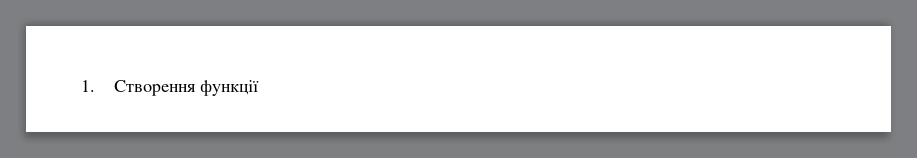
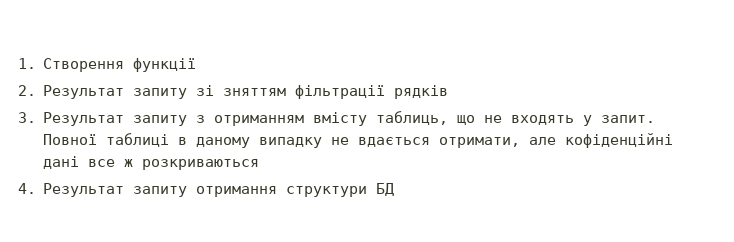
(260, 88) none -> [18,85,449,99] [18,111,656,126] [43,133,674,148] [43,156,260,170] [18,183,395,197] // 2. Результат запиту зі зняттям фільтрації рядків // 3. Результат запиту з отриманням вмісту таблиць, що не входять у запит. Повної таблиці в даному випадку не вдається отримати, але кофіденційні дані все ж розкриваються // 4. Результат запиту отримання структури БД

